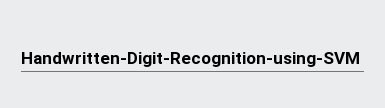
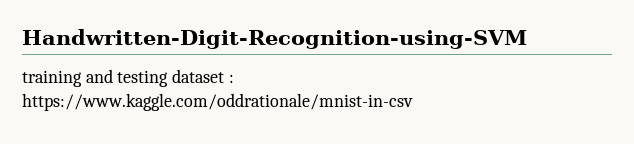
(360, 59) none -> [22,69,234,87] [22,93,413,111] // training and testing dataset : https://www.kaggle.com/oddrationale/mnist-in-csv

